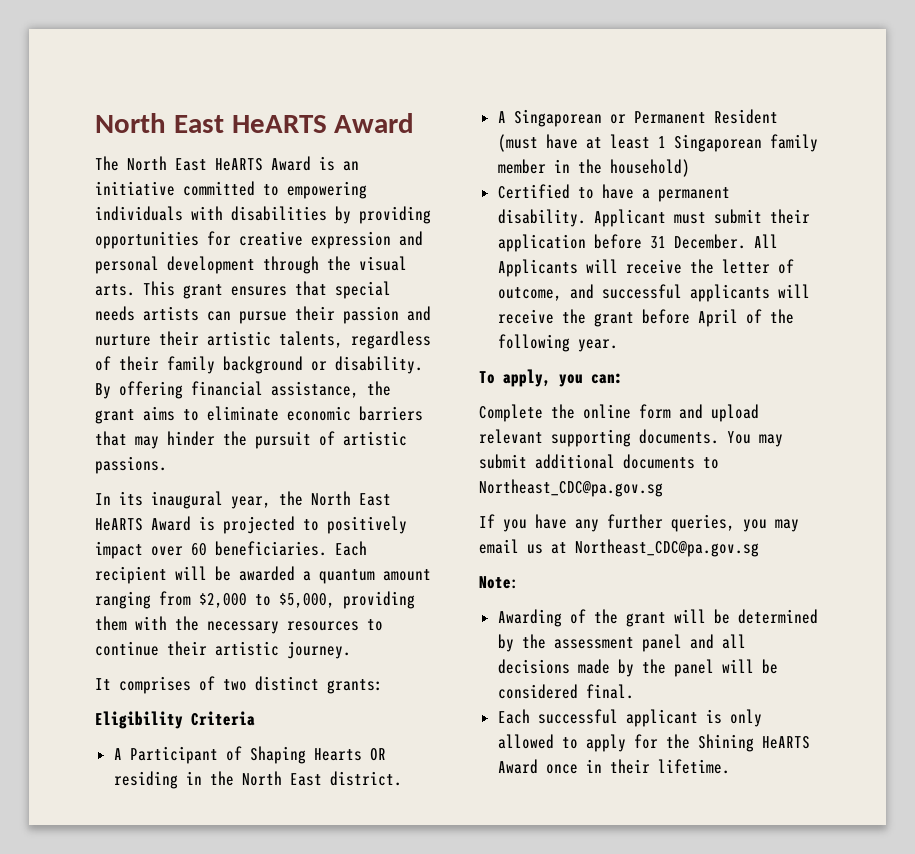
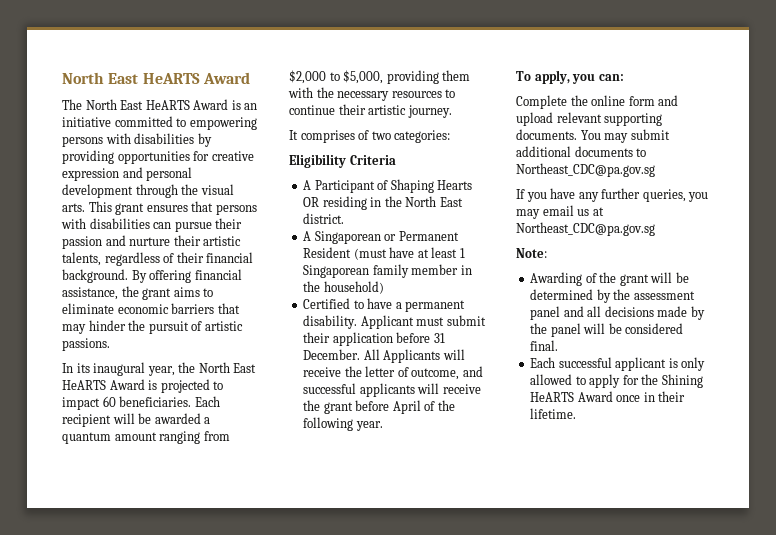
[95,206,183,221] individuals -> [62,136,103,147] persons
[335,281,391,299] [95,306,199,321] special needs artists -> [215,204,257,215] [61,218,150,229] persons with disabilities
[167,356,423,374] family background or disability. -> [206,252,254,263] [62,269,128,283] financial background.
[327,516,407,534] [95,541,183,559] positively impact over -> [62,397,100,410] impact
[255,676,383,694] distinct grants: -> [394,130,451,143] categories:

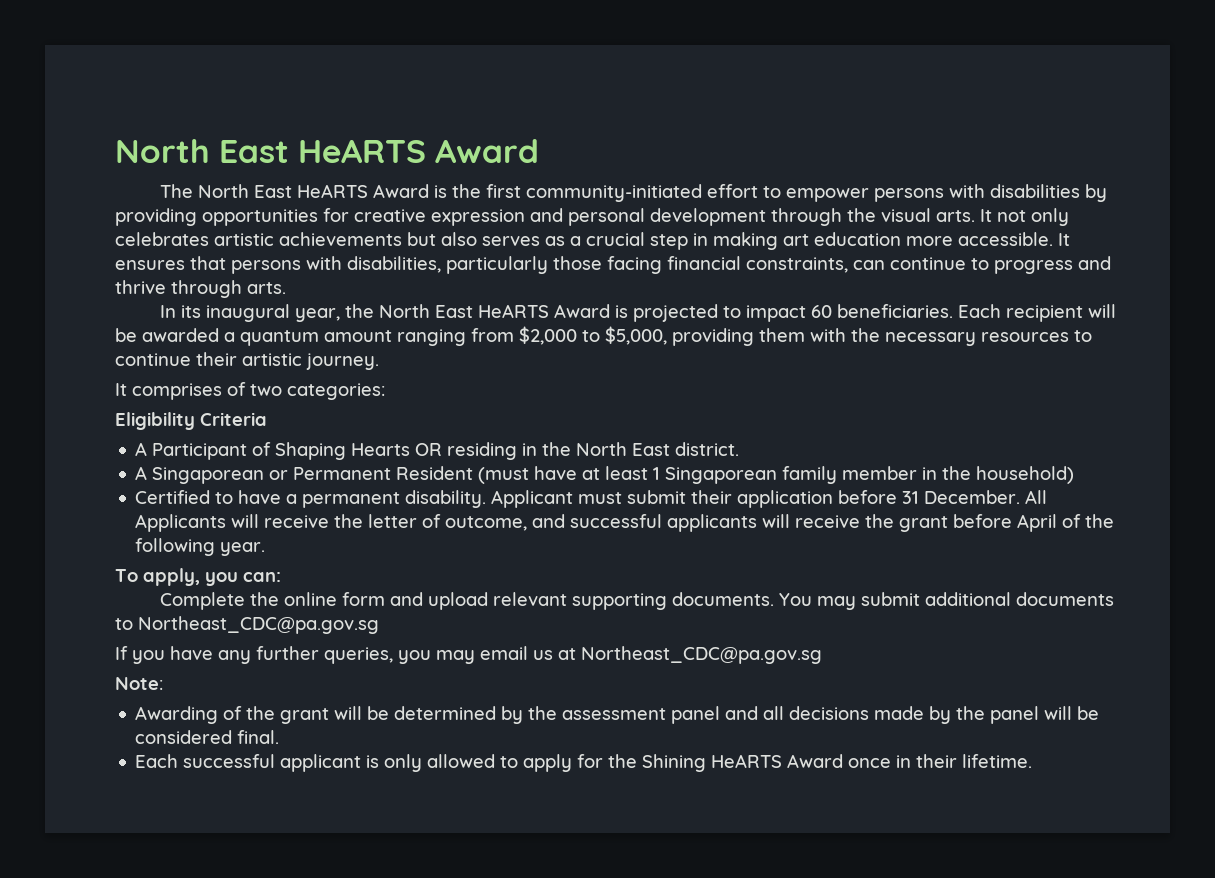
[244,103,258,110] [62,116,257,130] an initiative committed to empowering -> [451,184,869,202] the first community-initiated effort to empower
[88,201,257,215] [61,218,243,232] [62,235,242,249] [62,252,254,266] [62,269,242,283] [62,286,214,300] [62,303,240,314] [62,320,243,334] [62,338,110,351] This grant ensures that persons with disabilities can pursue their passion and nurture their artistic talents, regardless of their financial background. By offering financial assistance, the grant aims to eliminate economic barriers that may hinder the pursuit of artistic passions. -> [980,208,1069,226] [115,232,1070,250] [115,256,1111,274] [115,280,286,298] It not only celebrates artistic achievements but also serves as a crucial step in making art education more accessible. It ensures that persons with disabilities, particularly those facing financial constraints, can continue to progress and thrive through arts.

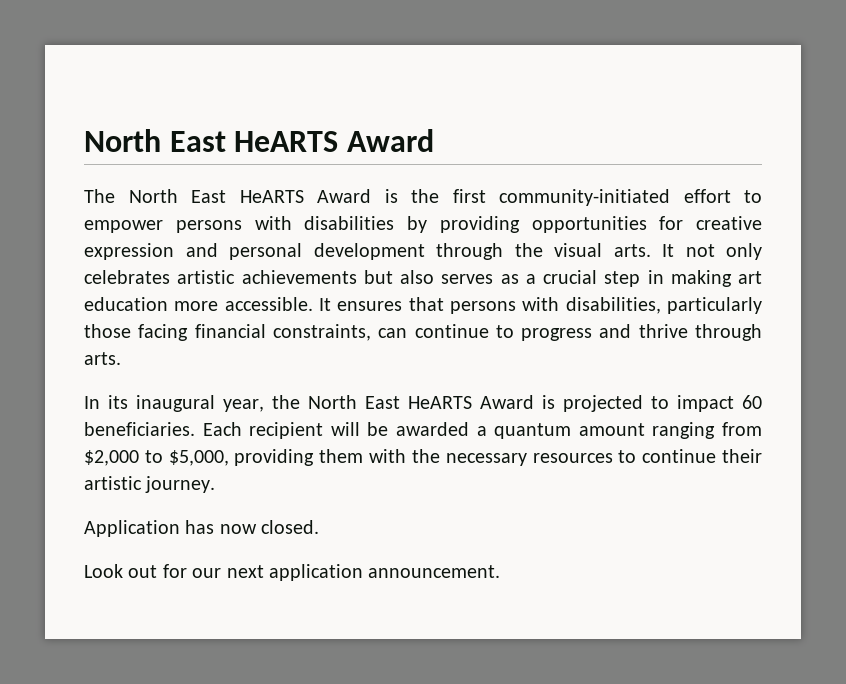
[115,382,385,400] [115,412,267,430] [135,442,740,460] [135,466,1075,484] [135,490,1048,508] [135,514,1115,532] [135,538,266,556] [115,568,281,586] [159,592,1114,610] [115,616,379,634] [115,646,822,664] [115,677,163,690] [135,706,1100,724] [135,730,280,744] [135,754,1033,772] It comprises of two categories: // Eligibility Criteria // A Participant of Shaping Hearts OR residing in the North East district. // A Singaporean or Permanent Resident (must have at least 1 Singaporean family member in the household) // Certified to have a permanent disability. Applicant must submit their application before 31 December. All Applicants will receive the letter of outcome, and successful applicants will receive the grant before April of the following year. // To apply, you can: // Complete the online form and upload relevant supporting documents. You may submit additional documents to Northeast_CDC@pa.gov.sg // If you have any further queries, you may email us at Northeast_CDC@pa.gov.sg // Note: // Awarding of the grant will be determined by the assessment panel and all decisions made by the panel will be considered final. // Each successful applicant is only allowed to apply for the Shining HeARTS Award once in their lifetime. -> [84,520,320,537] [84,564,501,581] Application has now closed. // Look out for our next application announcement.

